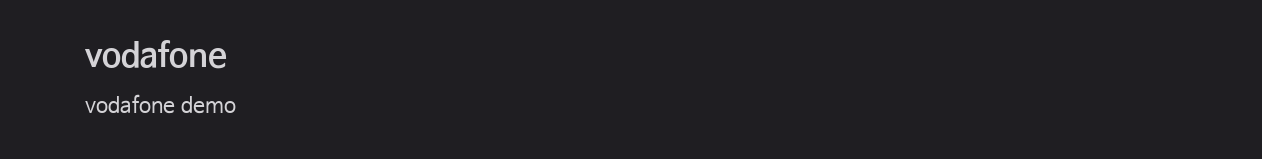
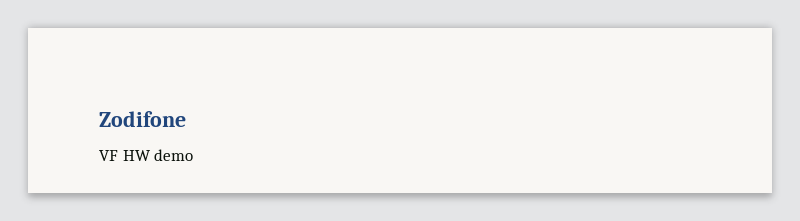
[84,40,227,69] [85,94,175,114] vodafone // vodafone -> [99,111,186,127] [99,150,151,161] Zodifone // VF HW

